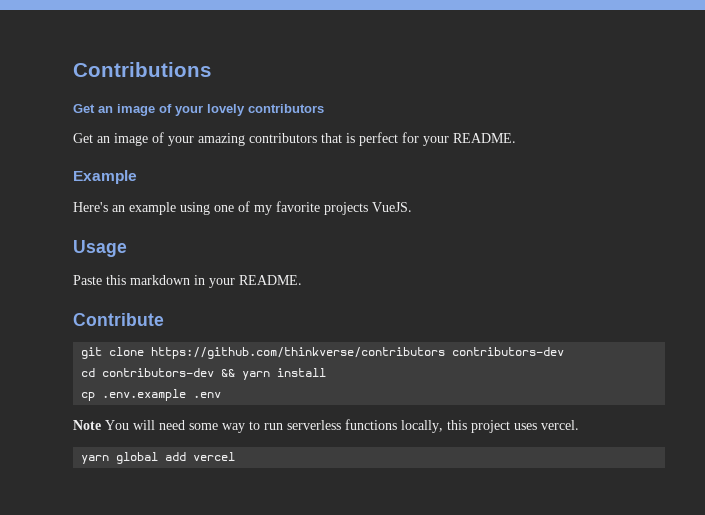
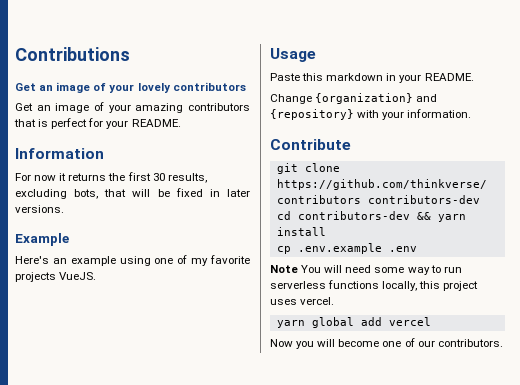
(516, 138) none -> [15,148,104,159] [15,172,207,183] [15,188,250,199] [15,205,64,213] // Information // For now it returns the first 30 results, excluding bots, that will be fixed in later versions.
(302, 280) none -> [270,93,438,104] [270,109,472,120] // Change {organization} and {repository} with your information.
(236, 456) none -> [270,338,503,349] // Now you will become one of our contributors.

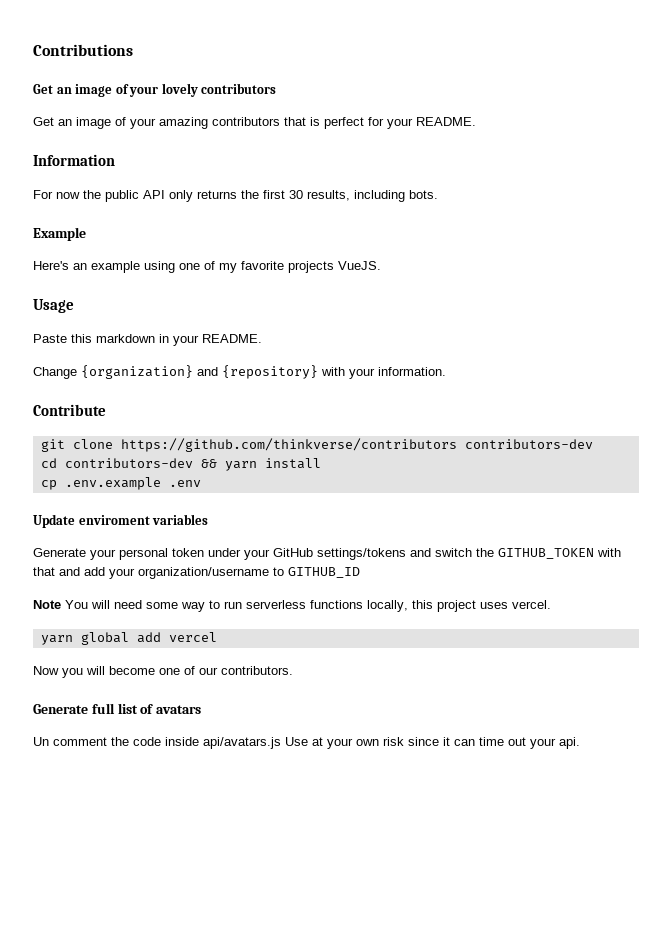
[59,173,67,181] it -> [83,190,193,202] the public API only
[15,188,250,199] [15,205,64,213] excluding bots, that will be fixed in later versions. -> [354,190,438,202] including bots.
(417, 249) none -> [33,514,209,528] [33,548,621,560] [33,567,360,579] // Update enviroment variables // Generate your personal token under your GitHub settings/tokens and switch the GITHUB_TOKEN with that and add your organization/username to GITHUB_ID
(503, 343) none -> [33,703,202,714] [33,737,580,749] // Generate full list of avatars // Un comment the code inside api/avatars.js Use at your own risk since it can time out your api.

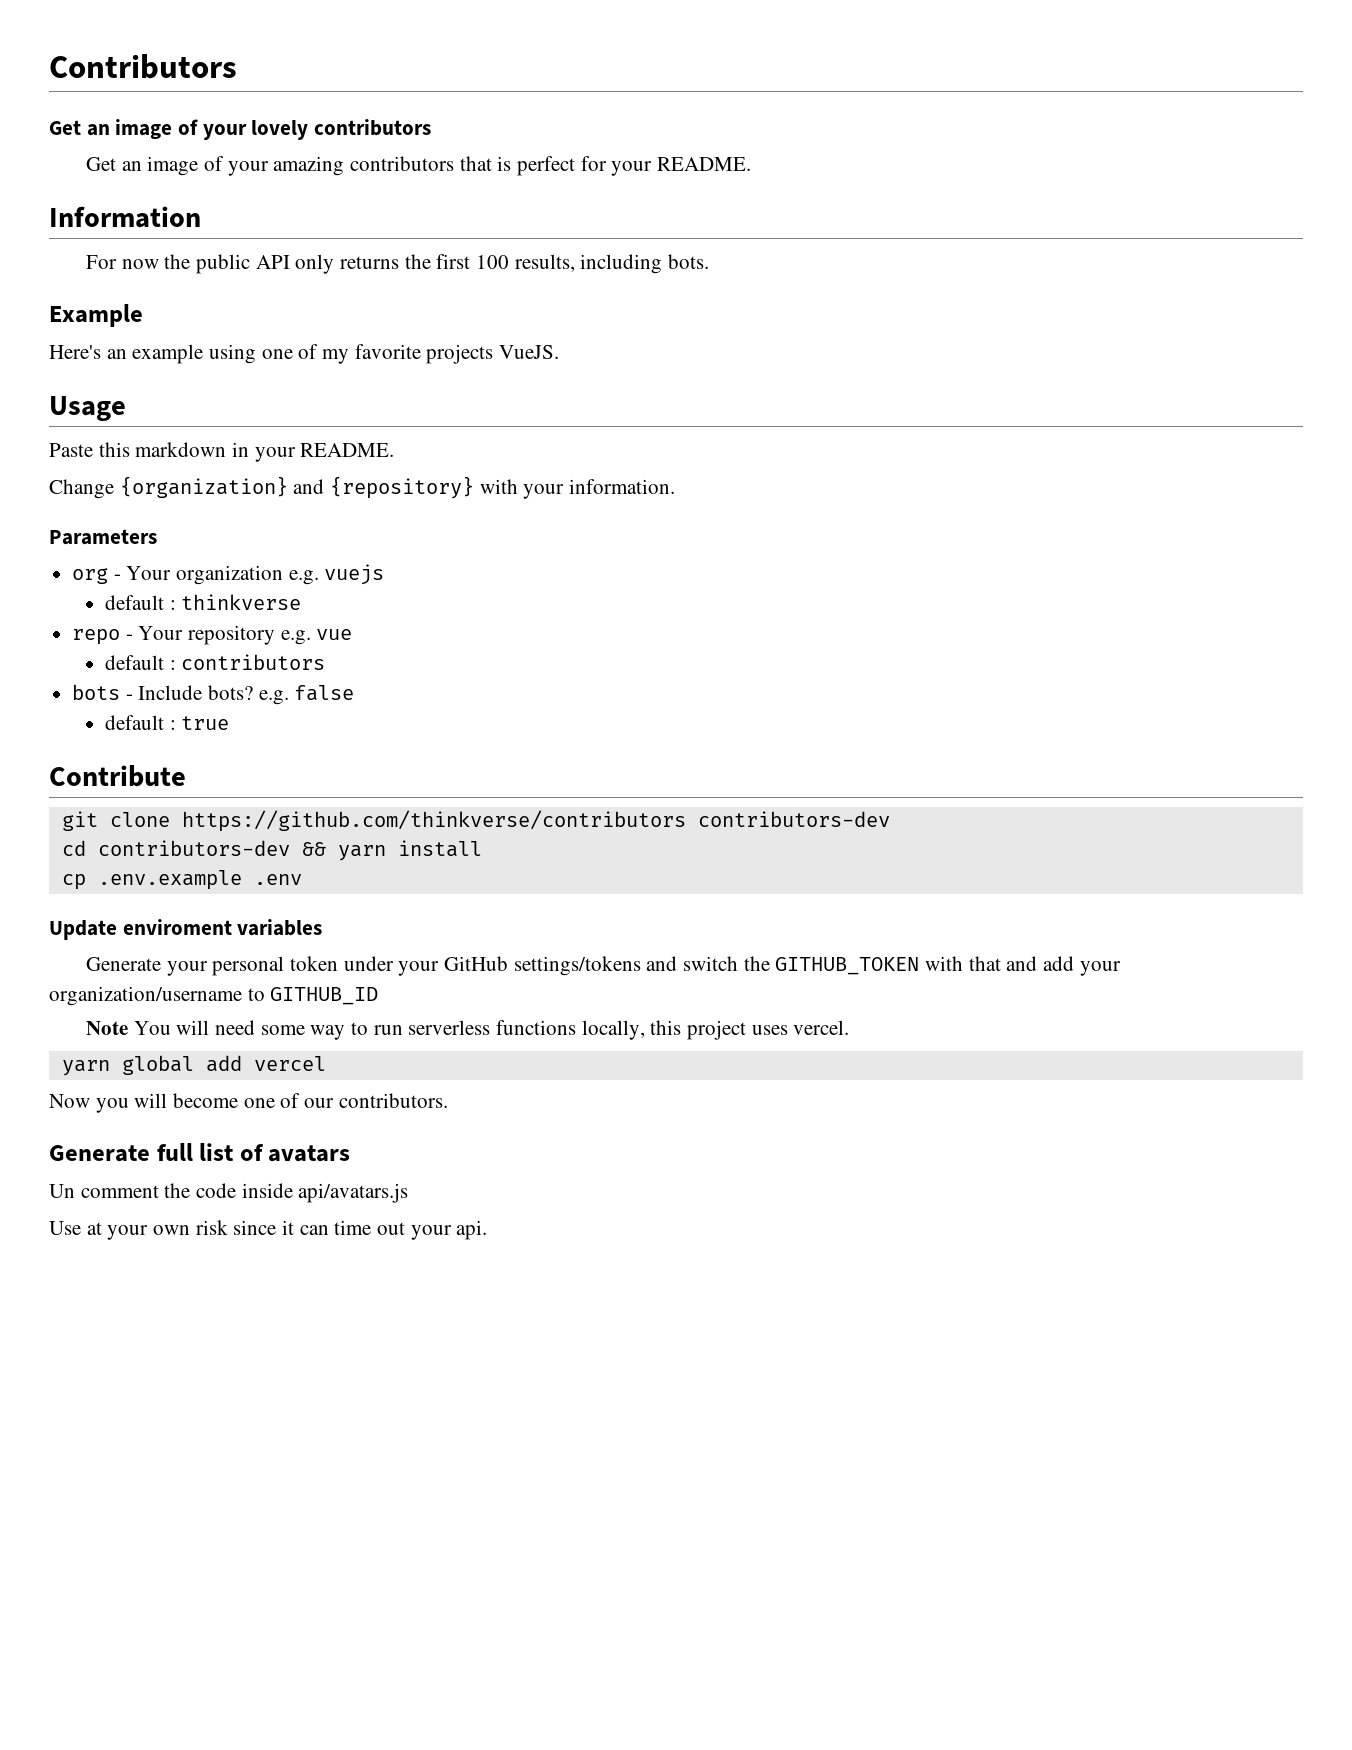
[33,44,133,56] Contributions -> [49,54,237,79] Contributors
[289,190,303,199] 30 -> [476,255,510,269] 100
(446, 371) none -> [49,529,157,545] [72,564,385,585] [104,594,302,610] [72,625,353,645] [104,654,326,670] [72,684,355,705] [104,715,230,730] // Parameters // org - Your organization e.g. vuejs // default : thinkverse // repo - Your repository e.g. vue // default : contributors // bots - Include bots? e.g. false // default : true
(281, 743) none -> (409, 1193) //

